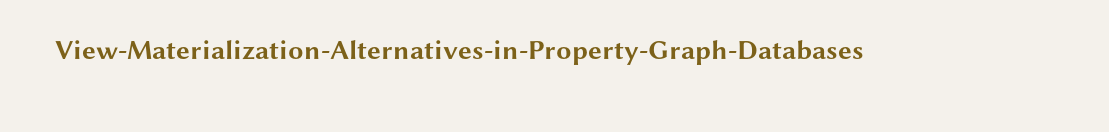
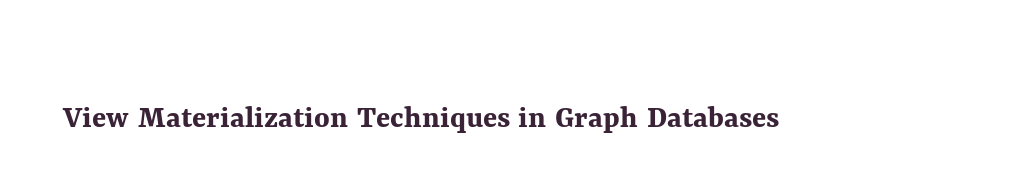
[55,40,864,65] View-Materialization-Alternatives-in-Property-Graph-Databases -> [62,106,779,133] View Materialization Techniques in Graph Databases

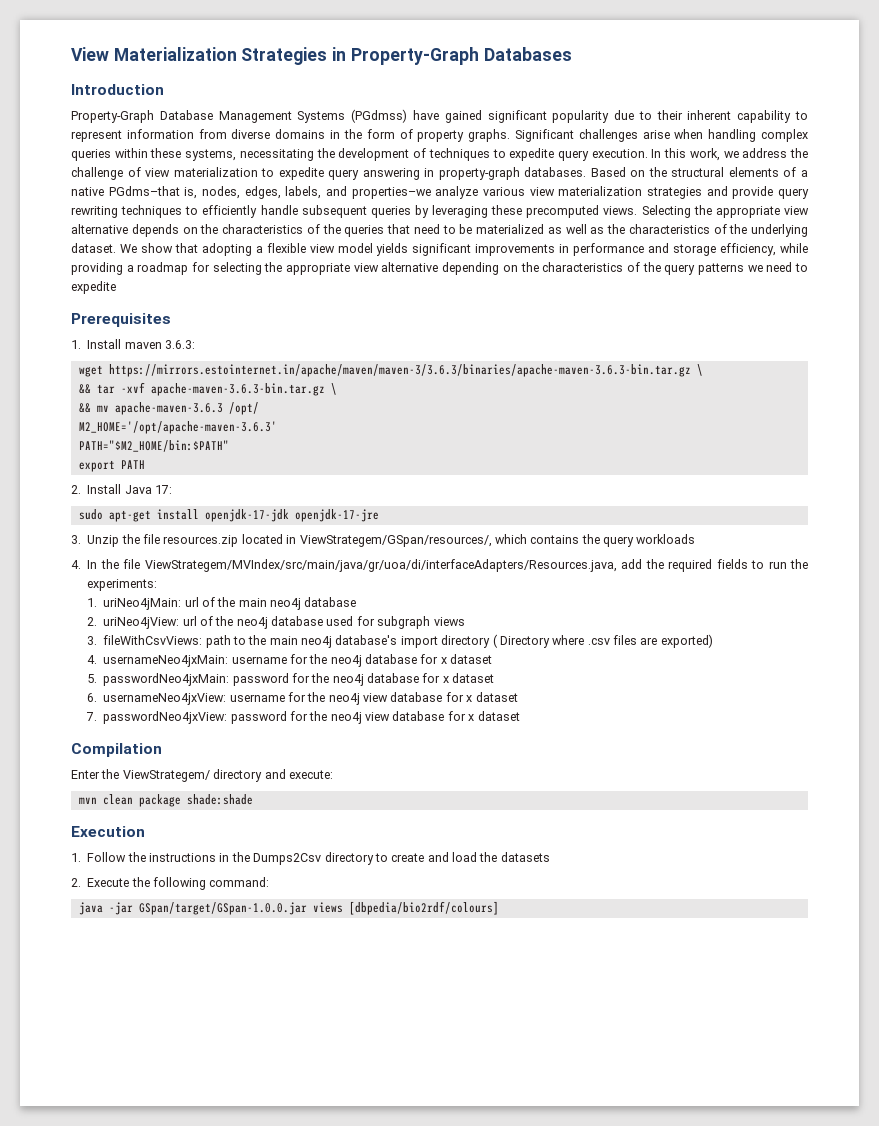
[356,106,779,133] Techniques in Graph Databases -> [241,47,572,65] [71,84,164,95] [71,109,809,123] [71,129,808,142] [71,148,808,161] [71,167,808,180] [71,186,809,199] [71,205,809,218] [71,224,808,237] [71,243,809,256] [71,262,809,275] [71,281,116,294] [71,313,171,327] [71,339,195,349] [78,364,703,377] [78,382,337,396] [78,402,259,415] [78,421,277,434] [78,440,229,452] [78,460,145,472] [71,484,172,494] [78,509,379,522] [71,534,696,547] [71,559,809,572] [87,579,158,591] [86,597,357,610] [86,616,465,629] [86,634,713,648] [86,654,493,667] [86,673,495,686] [86,692,518,705] [85,711,520,724] [71,743,162,757] [71,769,333,782] [78,794,253,807] [71,826,145,837] [71,852,550,865] [71,877,270,890] [78,901,499,915] Strategies in Property-Graph Databases // Introduction // Property-Graph Database Management Systems (PGdmss) have gained significant popularity due to their inherent capability to represent information from diverse domains in the form of property graphs. Significant challenges arise when handling complex queries within these systems, necessitating the development of techniques to expedite query execution. In this work, we address the challenge of view materialization to expedite query answering in property-graph databases. Based on the structural elements of a native PGdms–that is, nodes, edges, labels, and properties–we analyze various view materialization strategies and provide query rewriting techniques to efficiently handle subsequent queries by leveraging these precomputed views. Selecting the appropriate view alternative depends on the characteristics of the queries that need to be materialized as well as the characteristics of the underlying dataset. We show that adopting a flexible view model yields significant improvements in performance and storage efficiency, while providing a roadmap for selecting the appropriate view alternative depending on the characteristics of the query patterns we need to expedite // Prerequisites // 1. Install maven 3.6.3: // wget https://mirrors.estointernet.in/apache/maven/maven-3/3.6.3/binaries/apache-maven-3.6.3-bin.tar.gz \ // && tar -xvf apache-maven-3.6.3-bin.tar.gz \ // && mv apache-maven-3.6.3 /opt/ // M2_HOME='/opt/apache-maven-3.6.3' // PATH="$M2_HOME/bin:$PATH" // export PATH // 2. Install Java 17: // sudo apt-get install openjdk-17-jdk openjdk-17-jre // 3. Unzip the file resources.zip located in ViewStrategem/GSpan/resources/, which contains the query workloads // 4. In the file ViewStrategem/MVIndex/src/main/java/gr/uoa/di/interfaceAdapters/Resources.java, add the required fields to run the experiments: // 1. uriNeo4jMain: url of the main neo4j database // 2. uriNeo4jView: url of the neo4j database used for subgraph views // 3. fileWithCsvViews: path to the main neo4j database's import directory ( Directory where .csv files are exported) // 4. usernameNeo4jxMain: username for the neo4j database for x dataset // 5. passwordNeo4jxMain: password for the neo4j database for x dataset // 6. usernameNeo4jxView: username for the neo4j view database for x dataset // 7. passwordNeo4jxView: password for the neo4j view database for x dataset // Compilation // Enter the ViewStrategem/ directory and execute: // mvn clean package shade:shade // Execution // 1. Follow the instructions in the Dumps2Csv directory to create and load the datasets // 2. Execute the following command: // java -jar GSpan/target/GSpan-1.0.0.jar views [dbpedia/bio2rdf/colours]

